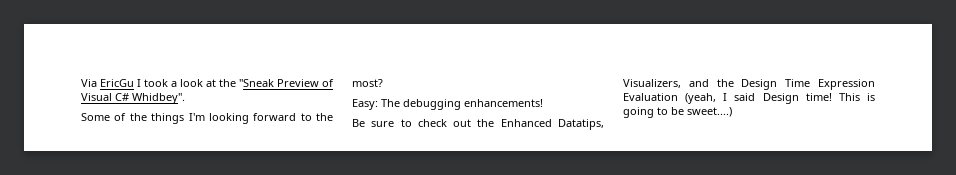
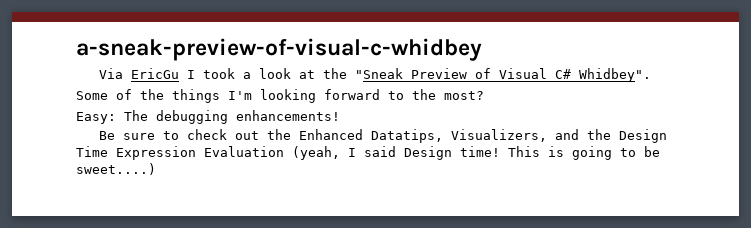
(81, 83) none -> [76,38,482,61] a-sneak-preview-of-visual-c-whidbey //

